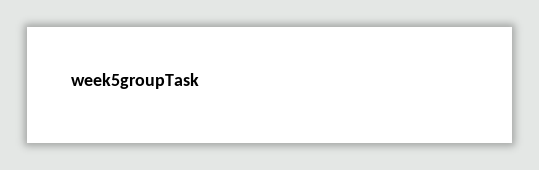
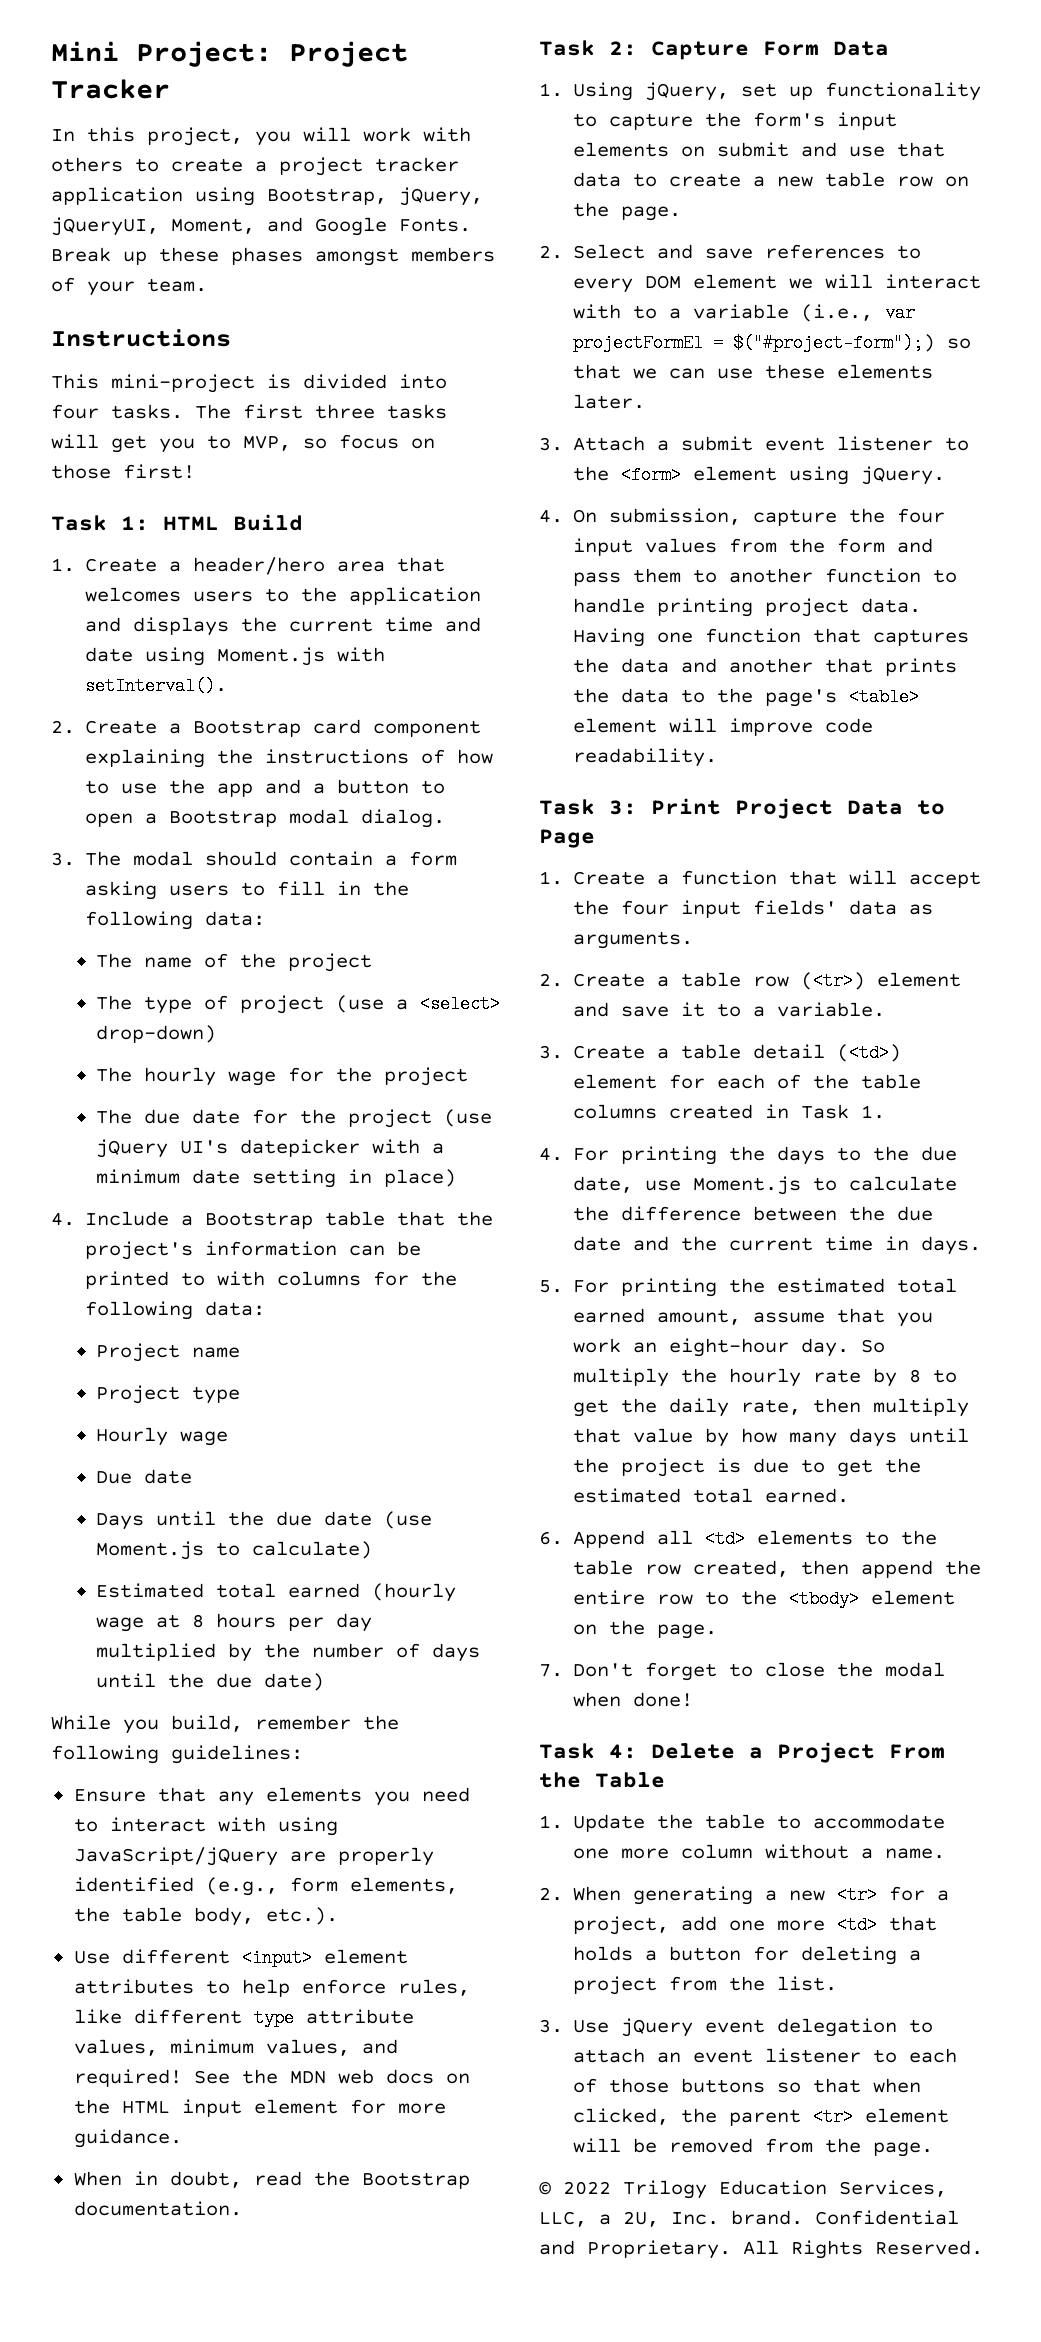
[71,73,199,89] week5groupTask -> [51,41,408,67] [51,79,170,99] [51,127,471,146] [51,157,459,176] [51,187,483,206] [51,217,471,236] [51,247,495,266] [51,277,207,296] [51,329,231,347] [51,374,447,393] [51,404,447,419] [51,434,435,453] [51,464,195,479] [51,514,303,531] [51,557,446,575] [85,587,482,605] [85,617,482,636] [85,647,386,666] [85,677,228,695] [51,719,482,737] [85,749,494,768] [85,779,446,797] [85,809,446,828] [51,851,458,866] [85,881,410,900] [85,911,266,930] [96,953,373,972] [96,995,501,1014] [96,1025,217,1043] [96,1067,469,1086] [96,1109,493,1128] [96,1139,445,1158] [96,1169,457,1188] [51,1211,494,1229] [85,1241,422,1260] [85,1271,458,1289] [85,1301,266,1320] [96,1343,241,1362] [96,1385,241,1404] [96,1427,229,1446] [96,1469,193,1484] [96,1511,433,1530] [96,1541,373,1560] [96,1583,457,1602] [96,1613,373,1632] [96,1643,481,1662] [96,1673,325,1691] [51,1715,399,1734] [51,1745,303,1764] [73,1787,470,1806] [73,1817,338,1836] [73,1847,434,1866] [73,1877,458,1896] [73,1907,338,1926] [73,1949,408,1967] [73,1979,470,1997] [73,2009,414,2027] [73,2039,398,2056] [73,2069,470,2087] [73,2099,446,2117] [73,2129,182,2148] [73,2171,470,2189] [73,2201,242,2216] [539,40,889,60] [539,82,982,101] [573,112,898,130] [573,142,946,157] [573,172,970,187] [573,202,682,221] [539,244,922,259] [573,274,982,293] [573,304,916,322] [573,334,972,352] [573,364,934,379] [573,394,646,409] [539,436,970,451] [573,466,946,485] [539,508,946,526] [573,538,934,556] [573,568,958,586] [573,598,922,617] [573,628,970,647] [573,658,958,676] [573,688,920,707] [573,718,874,736] [573,748,718,767] [539,798,945,819] [539,829,595,848] [539,870,982,888] [573,900,934,918] [573,931,694,949] [539,972,962,990] [573,1002,886,1017] [539,1044,902,1062] [573,1074,922,1089] [573,1104,886,1119] [539,1146,958,1165] [573,1176,958,1195] [573,1206,934,1221] [573,1236,982,1255] [539,1278,958,1297] [573,1308,934,1327] [573,1338,886,1357] [573,1368,958,1387] [573,1398,970,1417] [573,1428,970,1447] [573,1458,922,1477] [573,1488,850,1503] [539,1530,938,1548] [573,1560,982,1578] [573,1590,956,1608] [573,1620,718,1639] [539,1662,946,1681] [573,1692,694,1707] [539,1742,945,1763] [539,1772,665,1788] [539,1814,946,1832] [573,1844,946,1859] [539,1886,950,1905] [573,1916,938,1935] [573,1946,922,1965] [573,1976,838,1995] [539,2018,934,2037] [573,2048,958,2063] [573,2078,922,2093] [573,2108,950,2126] [573,2138,934,2157] [539,2180,947,2199] [539,2210,959,2227] [539,2240,983,2259] Mini Project: Project Tracker // In this project, you will work with others to create a project tracker application using Bootstrap, jQuery, jQueryUI, Moment, and Google Fonts. Break up these phases amongst members of your team. // Instructions // This mini-project is divided into four tasks. The first three tasks will get you to MVP, so focus on those first! // Task 1: HTML Build // 1. Create a header/hero area that welcomes users to the application and displays the current time and date using Moment.js with setInterval(). // 2. Create a Bootstrap card component explaining the instructions of how to use the app and a button to open a Bootstrap modal dialog. // 3. The modal should contain a form asking users to fill in the following data: // The name of the project // The type of project (use a <select> drop-down) // The hourly wage for the project // The due date for the project (use jQuery UI's datepicker with a minimum date setting in place) // 4. Include a Bootstrap table that the project's information can be printed to with columns for the following data: // Project name // Project type // Hourly wage // Due date // Days until the due date (use Moment.js to calculate) // Estimated total earned (hourly wage at 8 hours per day multiplied by the number of days until the due date) // While you build, remember the following guidelines: // Ensure that any elements you need to interact with using JavaScript/jQuery are properly identified (e.g., form elements, the table body, etc.). // Use different <input> element attributes to help enforce rules, like different type attribute values, minimum values, and required! See the MDN web docs on the HTML input element for more guidance. // When in doubt, read the Bootstrap documentation. // Task 2: Capture Form Data // 1. Using jQuery, set up functionality to capture the form's input elements on submit and use that data to create a new table row on the page. // 2. Select and save references to every DOM element we will interact with to a variable (i.e., var projectFormEl = $("#project-form");) so that we can use these elements later. // 3. Attach a submit event listener to the <form> element using jQuery. // 4. On submission, capture the four input values from the form and pass them to another function to handle printing project data. Having one function that captures the data and another that prints the data to the page's <table> element will improve code readability. // Task 3: Print Project Data to Page // 1. Create a function that will accept the four input fields' data as arguments. // 2. Create a table row (<tr>) element and save it to a variable. // 3. Create a table detail (<td>) element for each of the table columns created in Task 1. // 4. For printing the days to the due date, use Moment.js to calculate the difference between the due date and the current time in days. // 5. For printing the estimated total earned amount, assume that you work an eight-hour day. So multiply the hourly rate by 8 to get the daily rate, then multiply that value by how many days until the project is due to get the estimated total earned. // 6. Append all <td> elements to the table row created, then append the entire row to the <tbody> element on the page. // 7. Don't forget to close the modal when done! // Task 4: Delete a Project From the Table // 1. Update the table to accommodate one more column without a name. // 2. When generating a new <tr> for a project, add one more <td> that holds a button for deleting a project from the list. // 3. Use jQuery event delegation to attach an event listener to each of those buttons so that when clicked, the parent <tr> element will be removed from the page. // © 2022 Trilogy Education Services, LLC, a 2U, Inc. brand. Confidential and Proprietary. All Rights Reserved.

